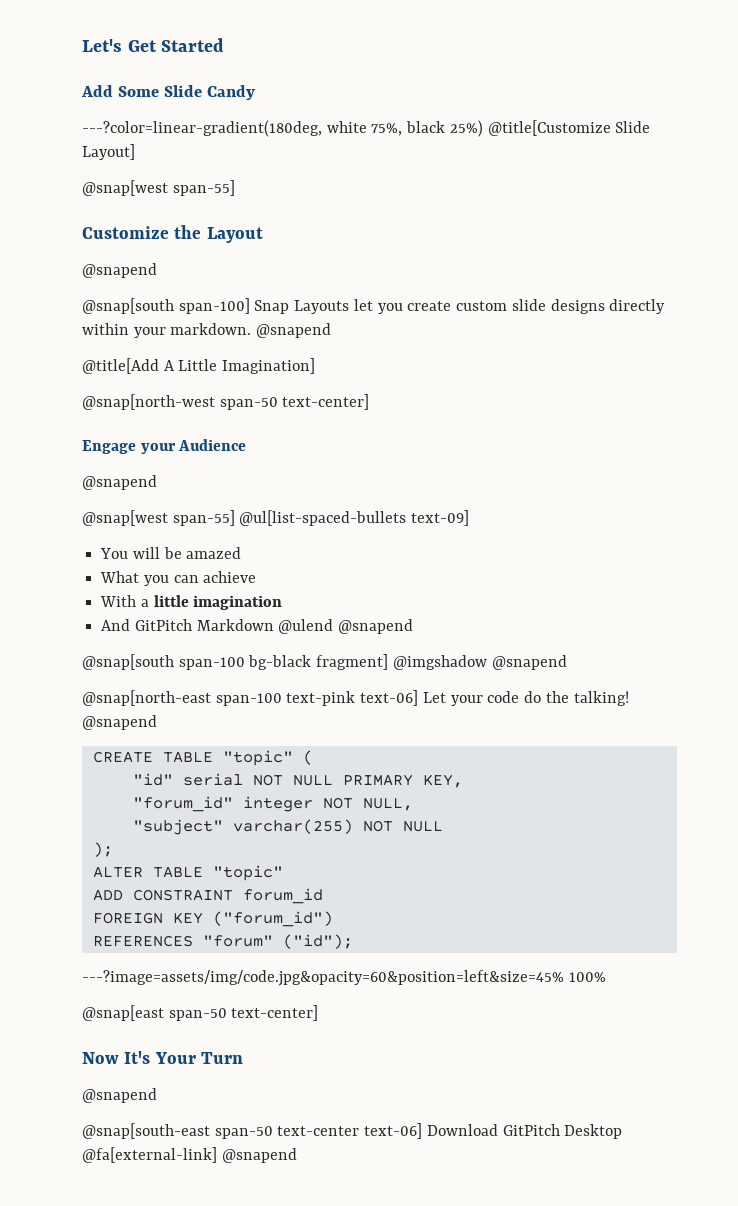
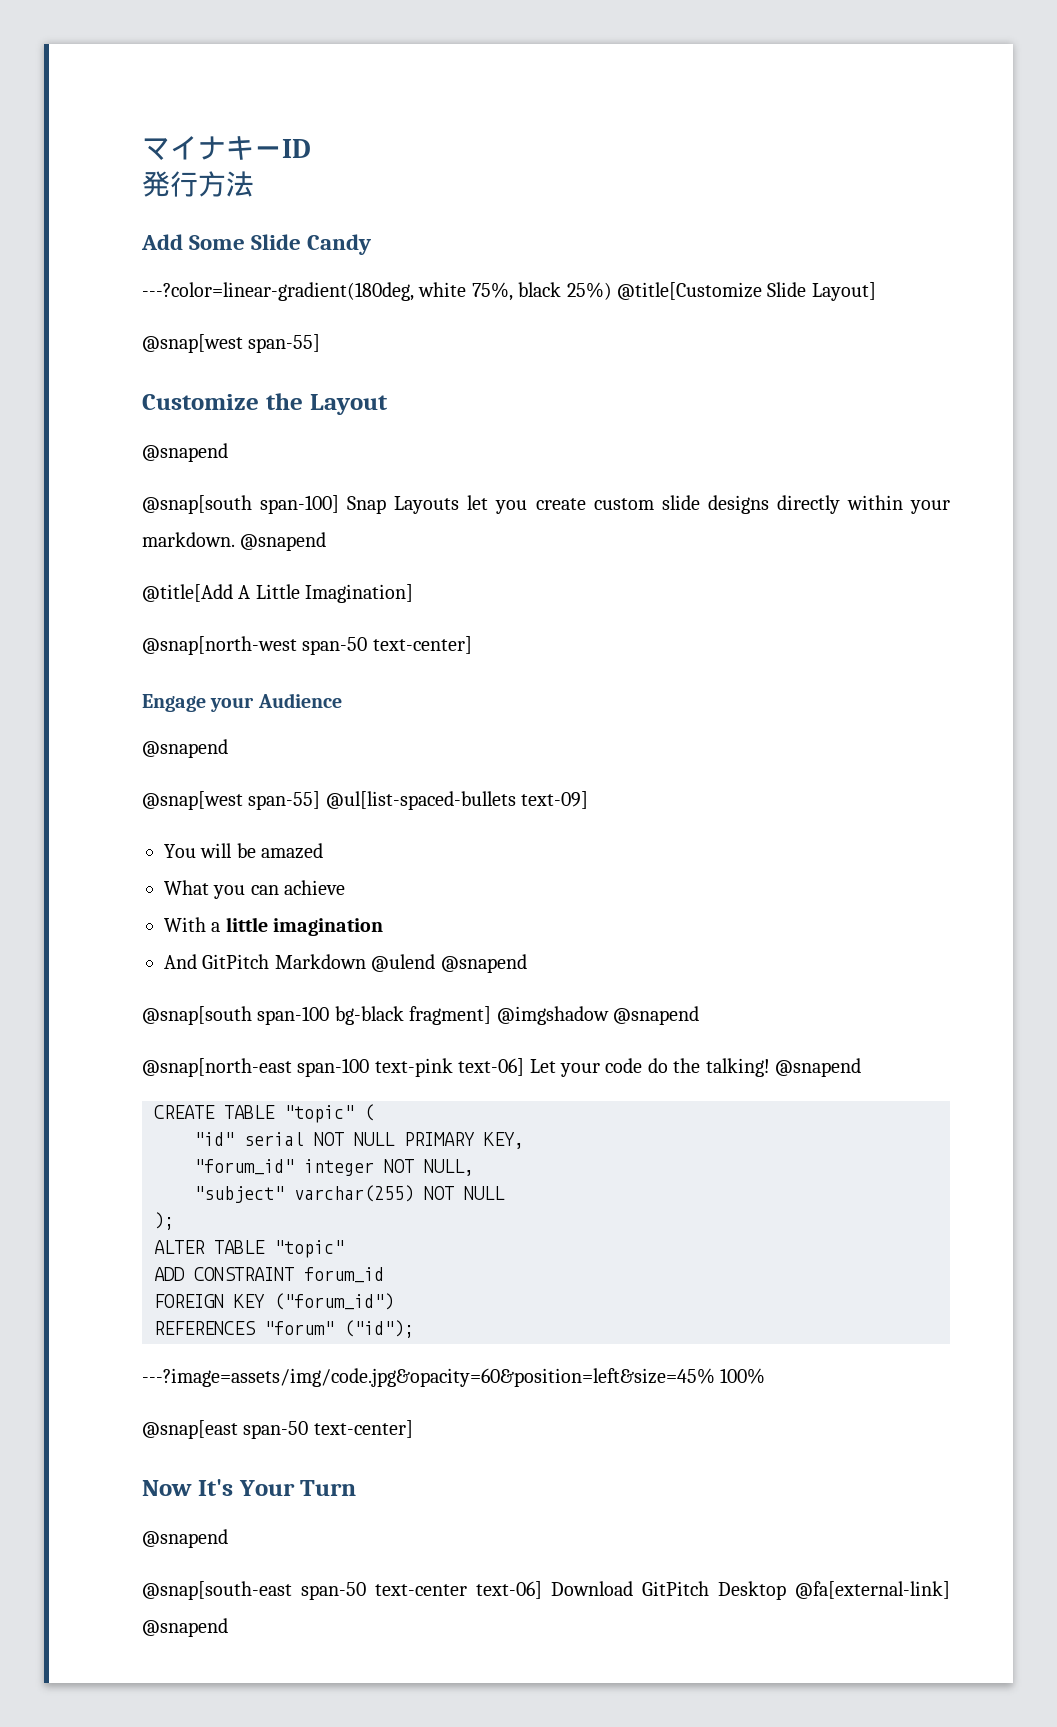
[82,38,225,52] Let's Get Started -> [142,136,311,160] [142,171,254,197] マイナキーID // 発行方法

